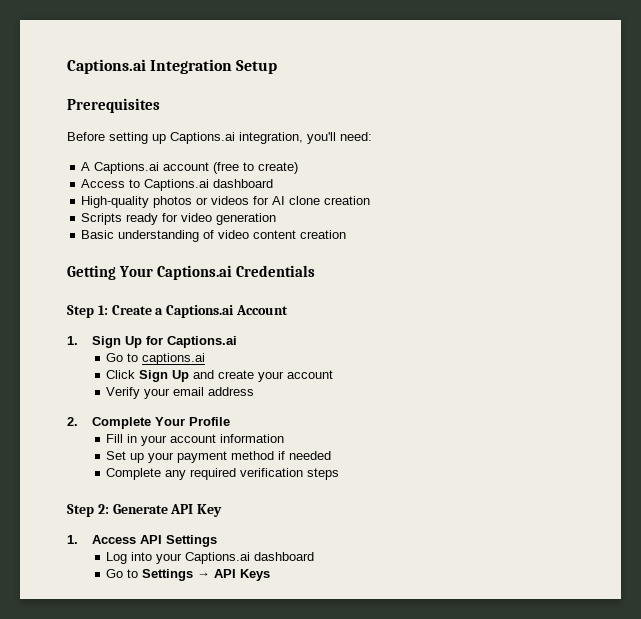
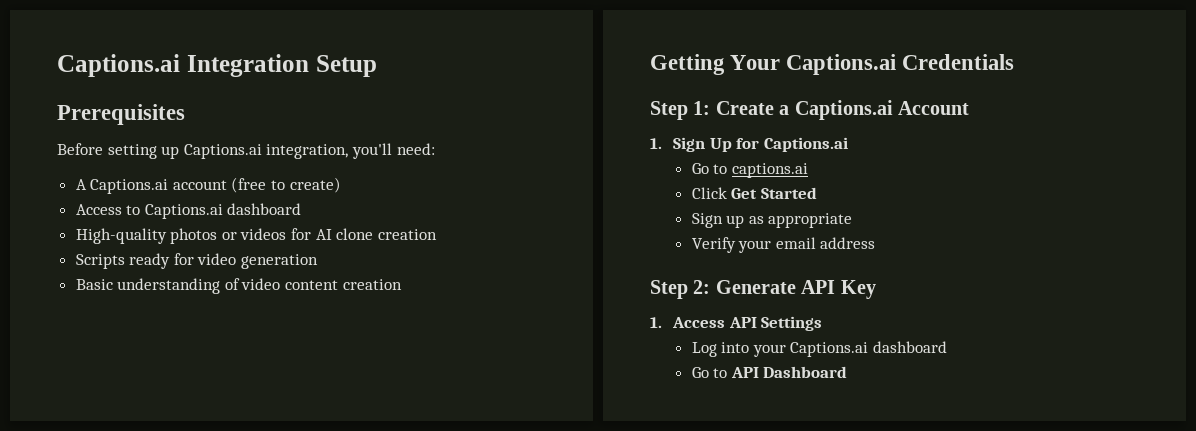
[139,370,334,382] [106,387,255,399] [67,417,230,429] [106,434,285,446] [106,451,332,463] [106,468,340,480] Sign Up and create your account // Verify your email address // 2. Complete Your Profile // Fill in your account information // Set up your payment method if needed // Complete any required verification steps -> [731,187,817,199] [691,213,853,228] [691,237,876,253] Get Started // Sign up as appropriate // Verify your email address
[142,569,271,581] Settings → API Keys -> [730,366,848,378] API Dashboard

